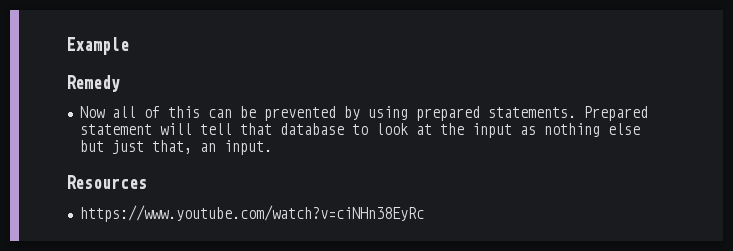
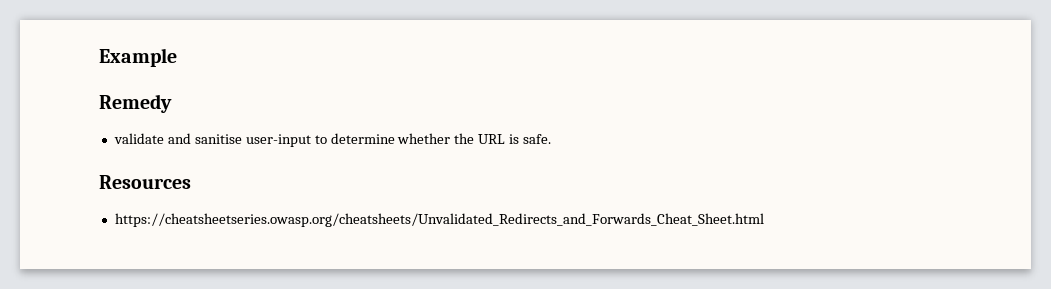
[79,106,648,121] [79,123,640,138] [79,140,272,155] Now all of this can be prevented by using prepared statements. Prepared statement will tell that database to look at the input as nothing else but just that, an input. -> [113,133,552,147] validate and sanitise user-input to determine whether the URL is safe.
[79,205,424,222] https://www.youtube.com/watch?v=ciNHn38EyRc -> [114,213,764,227] https://cheatsheetseries.owasp.org/cheatsheets/Unvalidated_Redirects_and_Forwards_Cheat_Sheet.html

